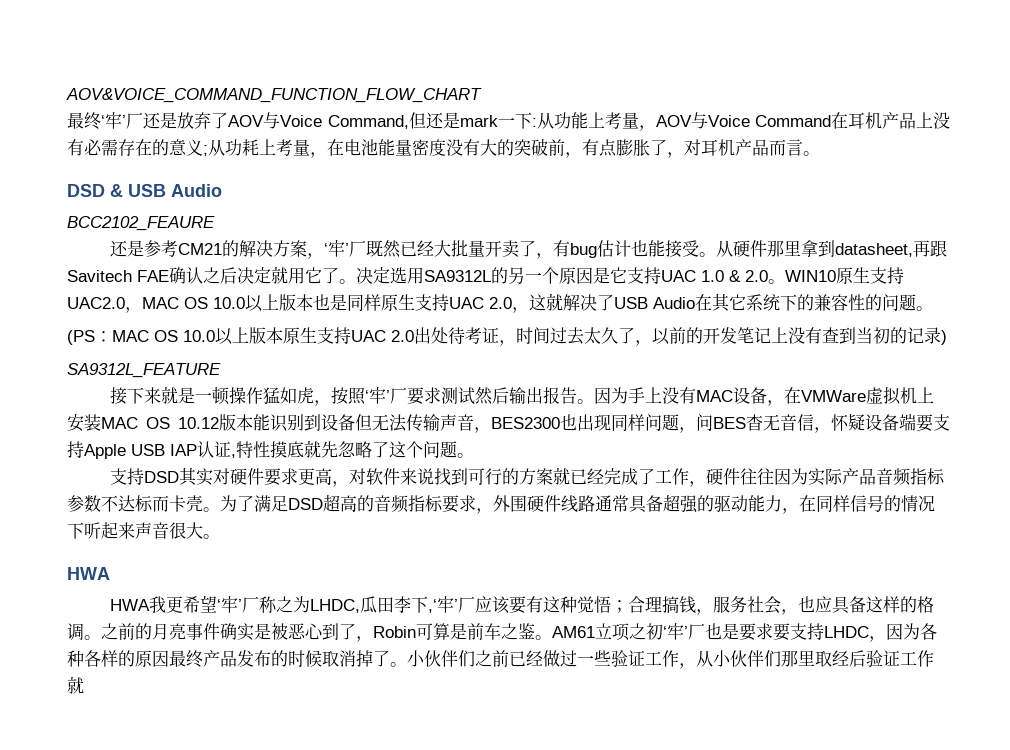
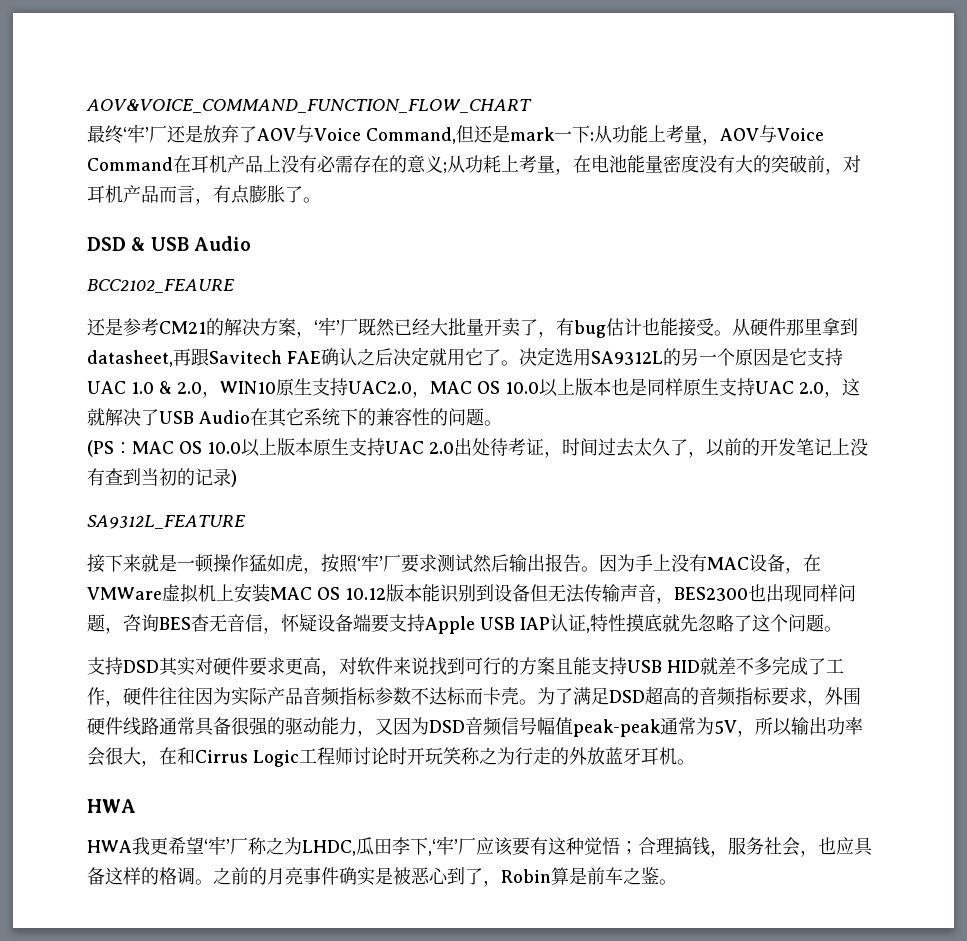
[582,139,684,158] 有点膨胀了， -> (843, 171) none
(803, 147) none -> [195,185,303,205] ，有点膨胀了
[768,279,785,284] 。 -> [202,391,220,398] ，
[696,414,713,431] 问 -> [123,614,159,632] 咨询
[553,467,605,485] 就已经 -> [555,657,772,675] 且能支持USB HID就差不多
[663,494,680,512] 超 -> [231,717,249,735] 很
[799,495,935,512] [67,522,203,539] 在同样信号的情况下听起来声音很大 -> [375,717,863,737] [87,747,677,767] 又因为DSD音频信号幅值peak-peak通常为5V，所以输出功率会很大，在和Cirrus Logic工程师讨论时开玩笑称之为行走的外放蓝牙耳机
[416,623,433,640] 可 -> (551, 876) none
[552,623,937,642] [67,650,934,669] [67,676,84,694] AM61立项之初‘牢’厂也是要求要支持LHDC，因为各种各样的原因最终产品发布的时候取消掉了。小伙伴们之前已经做过一些验证工作，从小伙伴们那里取经后验证工作就 -> (677, 882) none

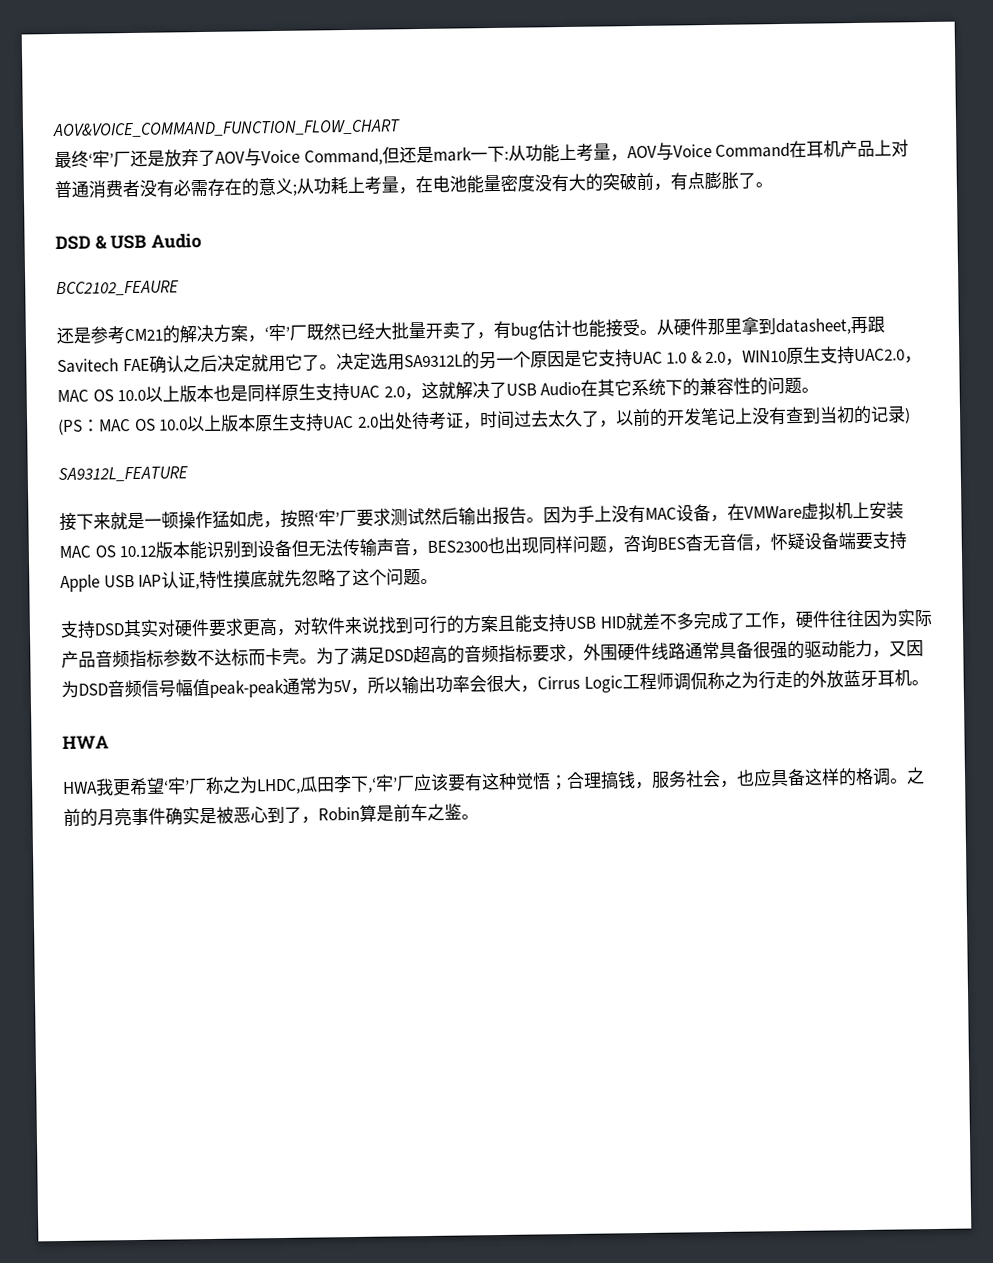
(281, 163) none -> [891,139,910,157] [54,179,140,199] 对普通消费者
[843,155,861,173] [87,185,213,205] 对耳机产品而言， -> (671, 187) none
[159,747,195,765] 在和 -> (538, 689) none
[353,747,461,765] 讨论时开玩笑 -> [672,672,708,691] 调侃

